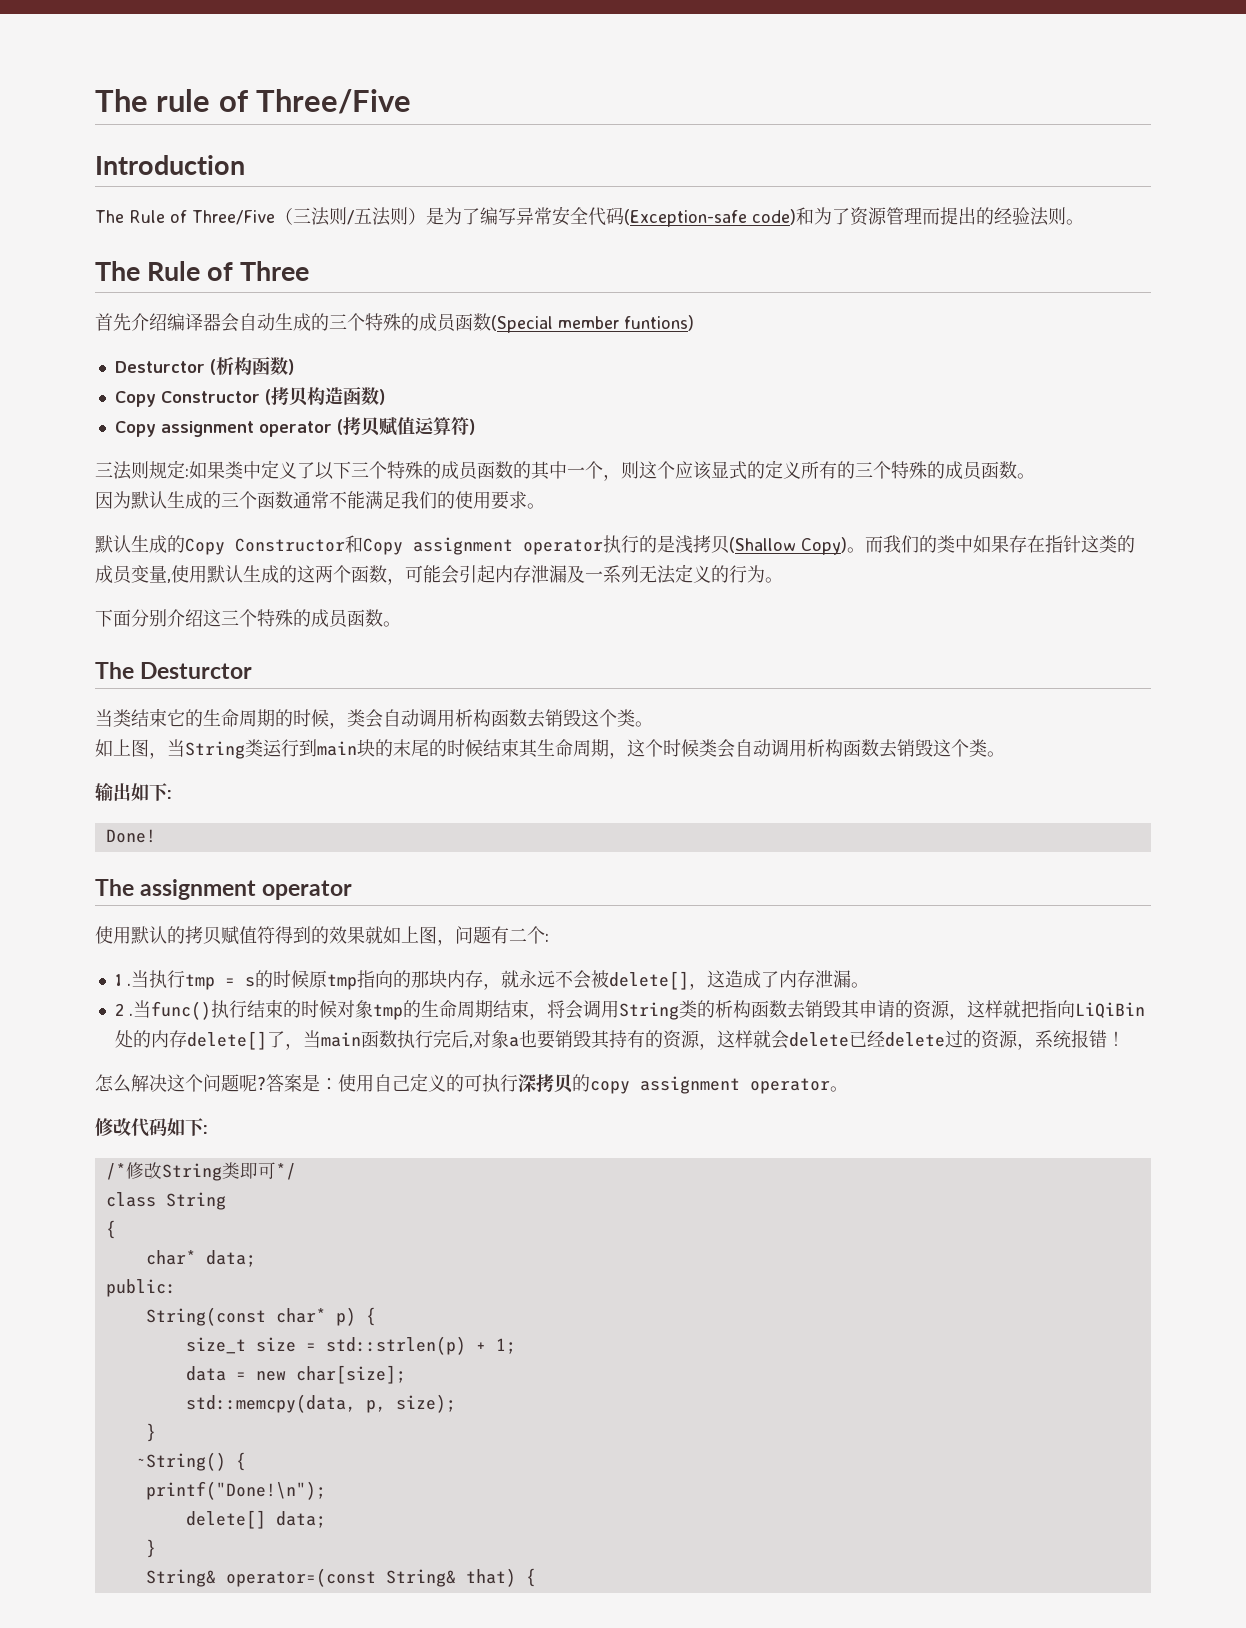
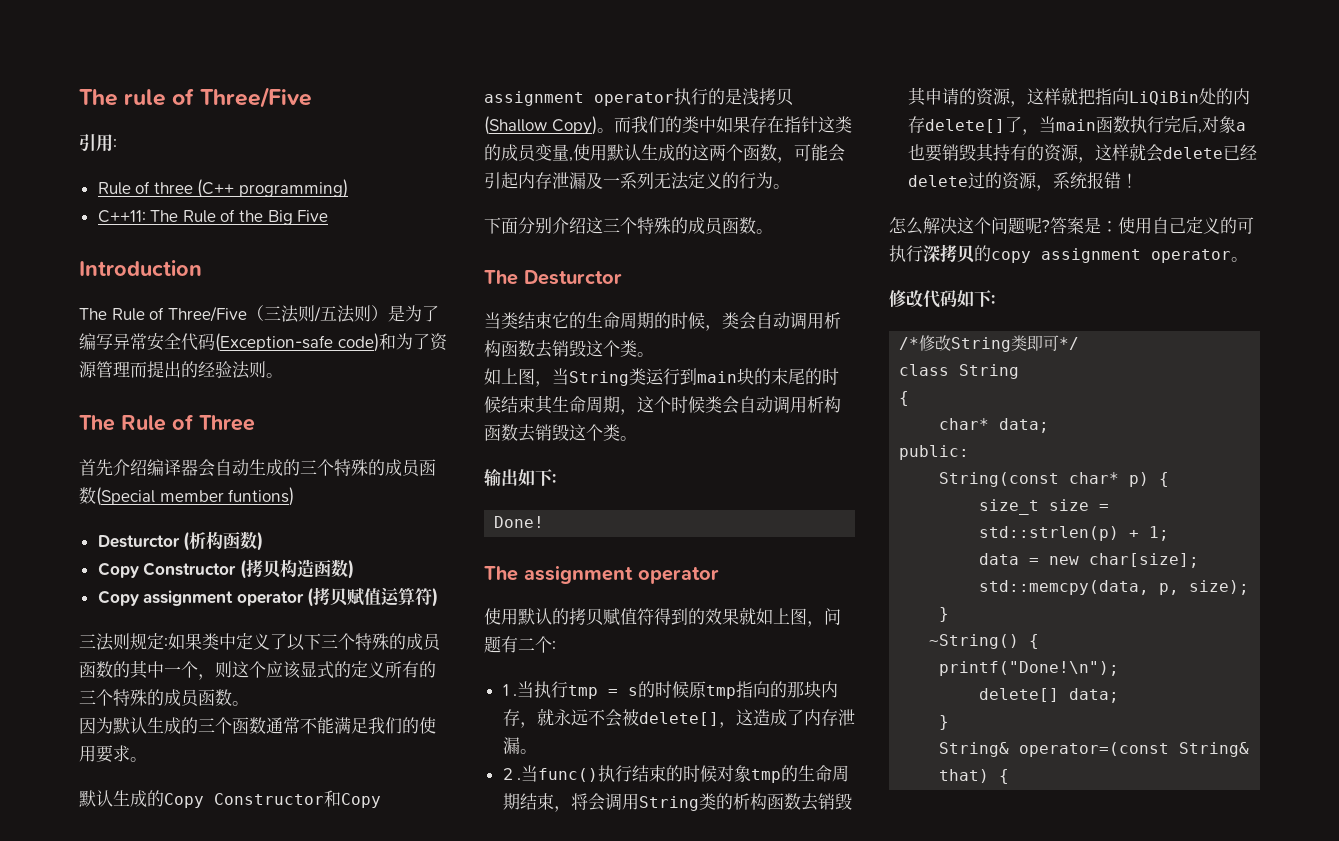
(412, 101) none -> [79,134,117,152] [97,179,349,198] [97,209,329,225] // 引用: // Rule of three (C++ programming) // C++11: The Rule of the Big Five

